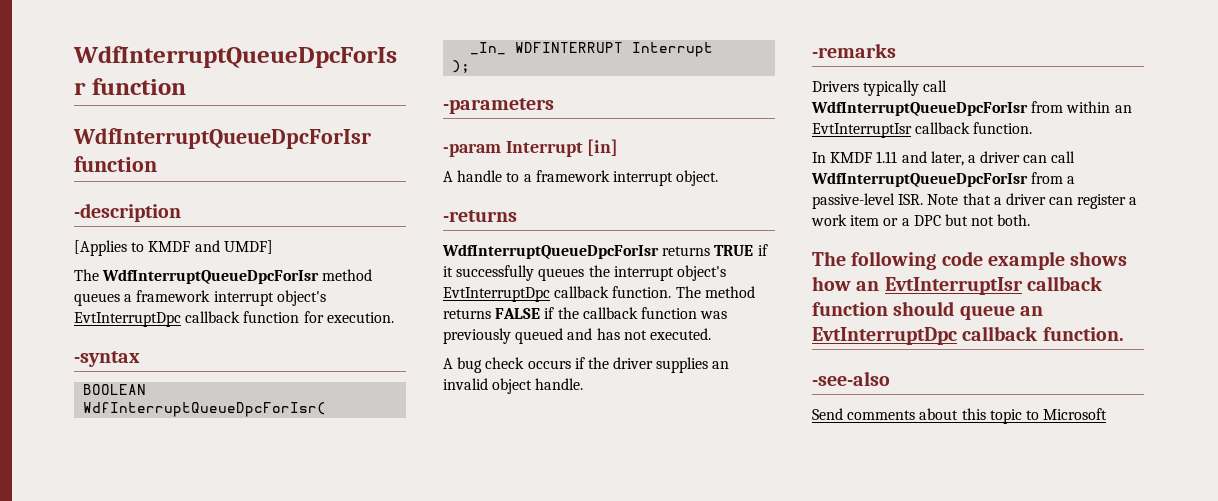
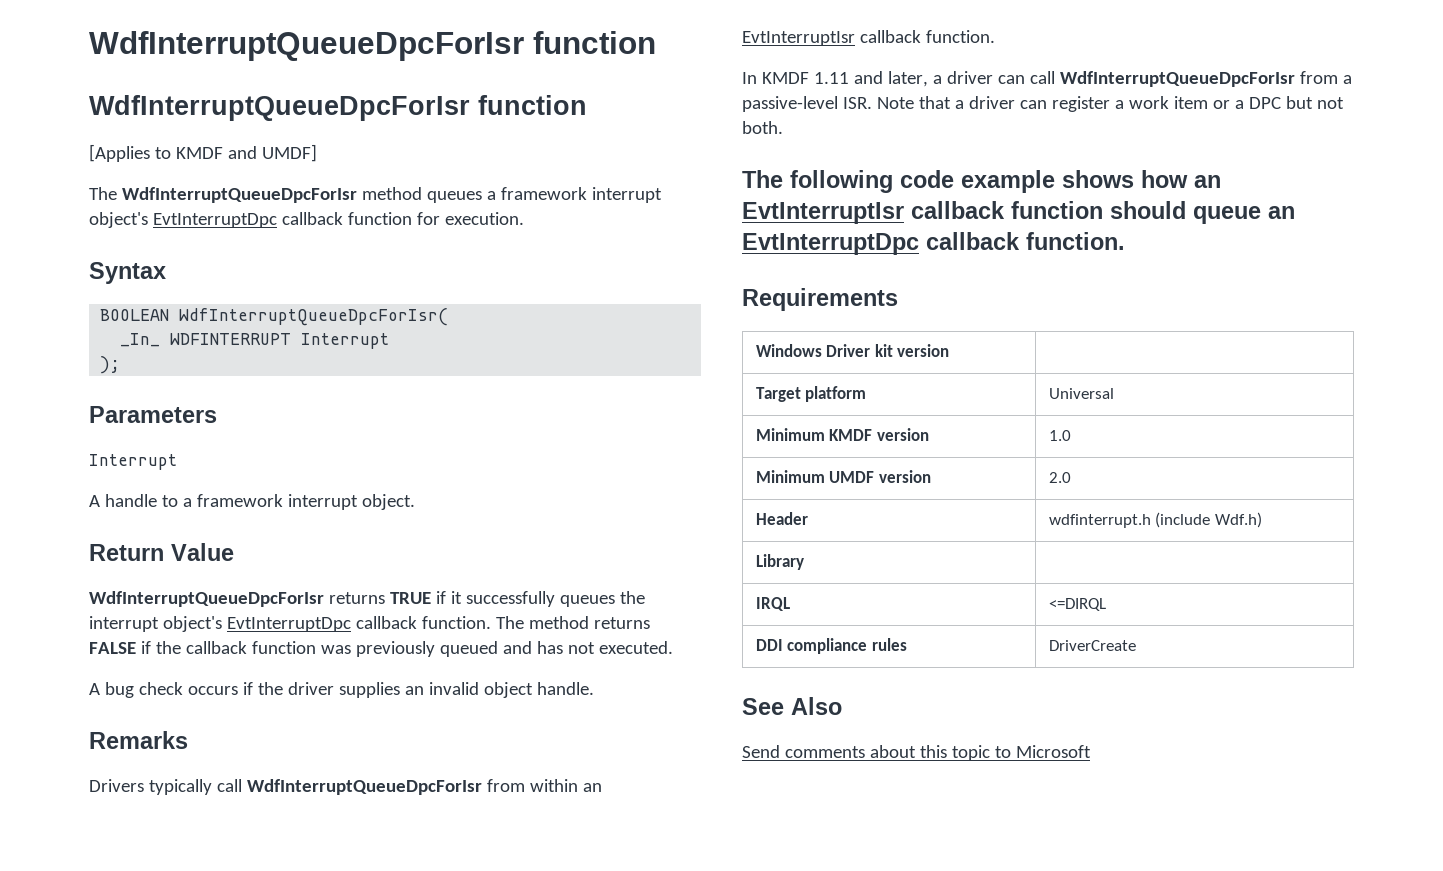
[74,203,181,222] // -description -> (587, 105) none
[74,351,140,367] -syntax -> [89,262,166,284] Syntax
[443,98,554,114] [443,139,619,157] -parameters // -param Interrupt [in] -> [89,406,217,423] [89,454,177,470] Parameters // Interrupt
[443,210,517,222] -returns -> [89,543,234,561] Return Value
[812,43,896,58] -remarks -> [89,731,188,749] Remarks
[812,371,890,386] -see-also -> [742,288,898,311] [755,344,950,357] [755,386,867,402] [1048,388,1114,399] [755,428,929,441] [1048,430,1071,441] [755,470,931,483] [1048,472,1071,483] [755,512,808,525] [1048,512,1262,528] [755,554,804,570] [755,597,790,611] [1048,598,1106,611] [755,638,907,654] [1048,640,1136,651] [742,697,842,715] Requirements // Windows Driver kit version | // Target platform | Universal // Minimum KMDF version | 1.0 // Minimum UMDF version | 2.0 // Header | wdfinterrupt.h (include Wdf.h) // Library | // IRQL | <=DIRQL // DDI compliance rules | DriverCreate // See Also

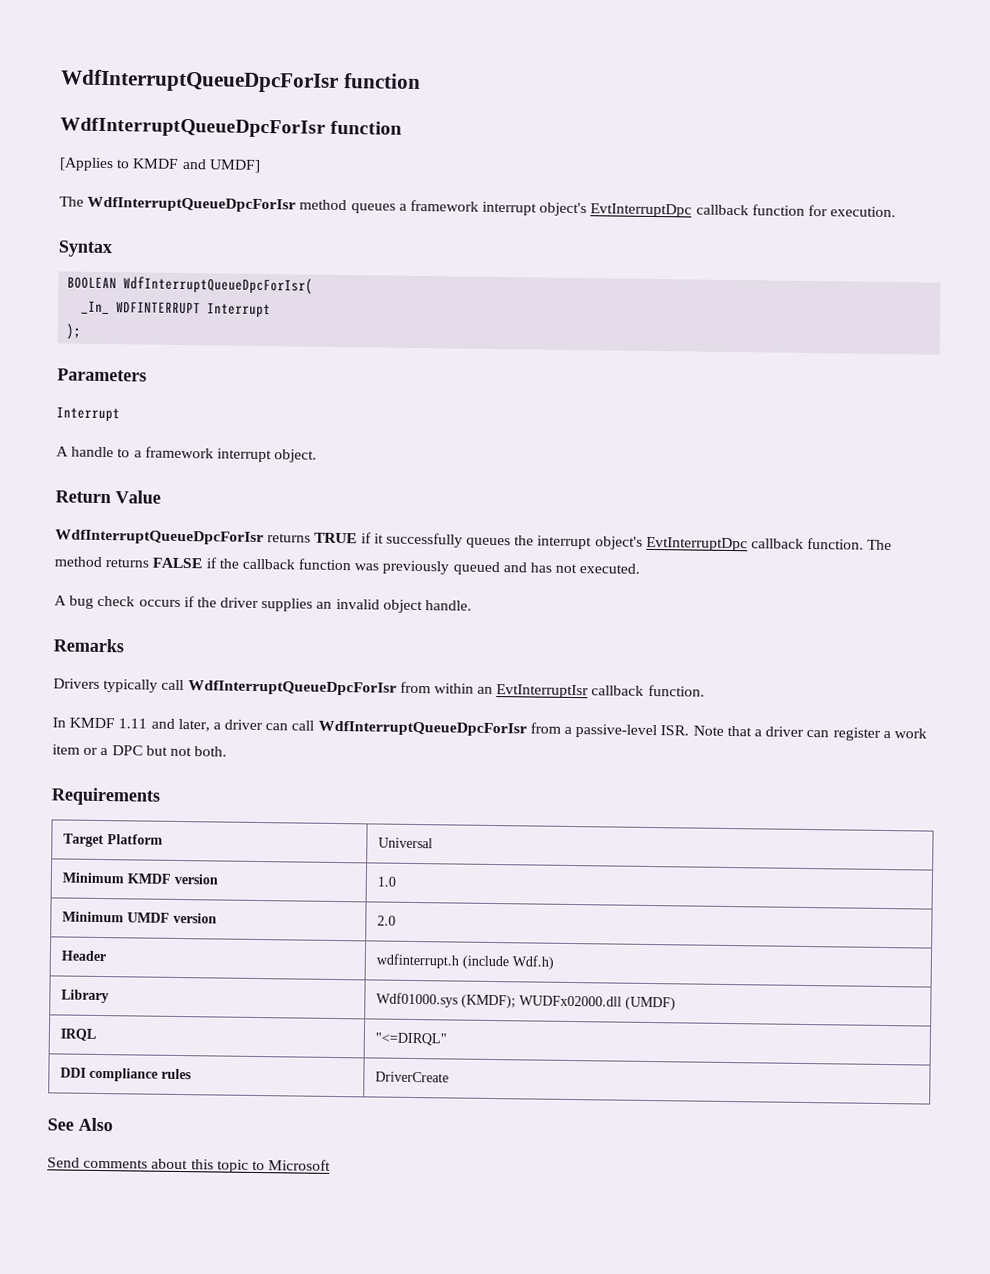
[742,170,1221,193] [742,201,1295,224] [742,232,1125,255] [742,288,898,311] [755,344,950,357] The following code example shows how an EvtInterruptIsr callback function should queue an EvtInterruptDpc callback function. // Requirements // Windows Driver kit version | -> [51,787,161,806] Requirements
[805,386,867,402] platform -> [107,834,164,845] Platform
(804, 562) none -> [376,992,677,1011] Wdf01000.sys (KMDF); WUDFx02000.dll (UMDF)
[1048,598,1106,611] <=DIRQL -> [375,1032,448,1046] "<=DIRQL"

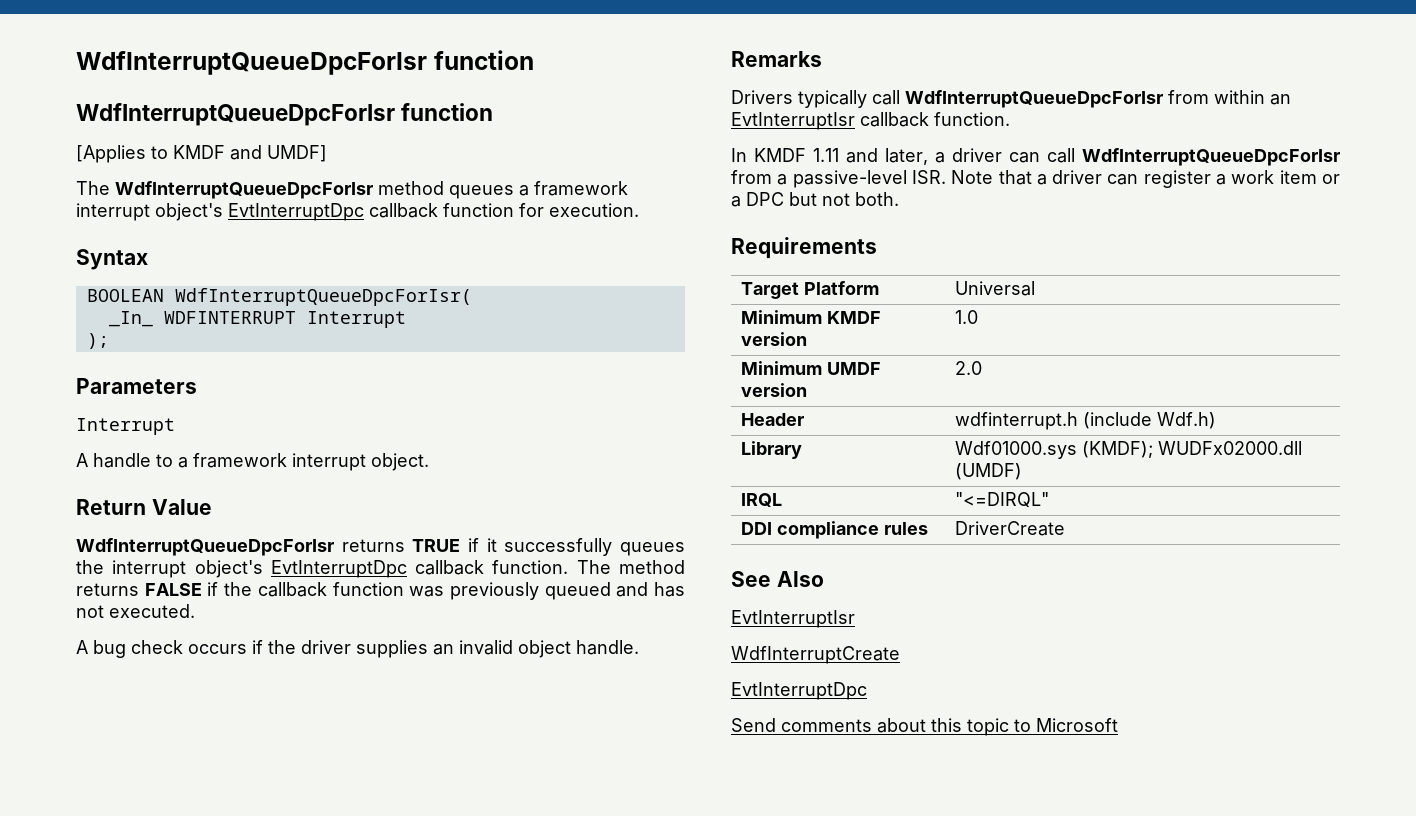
(113, 1124) none -> [731,610,855,628] [731,646,900,664] [731,682,867,700] // EvtInterruptIsr // WdfInterruptCreate // EvtInterruptDpc

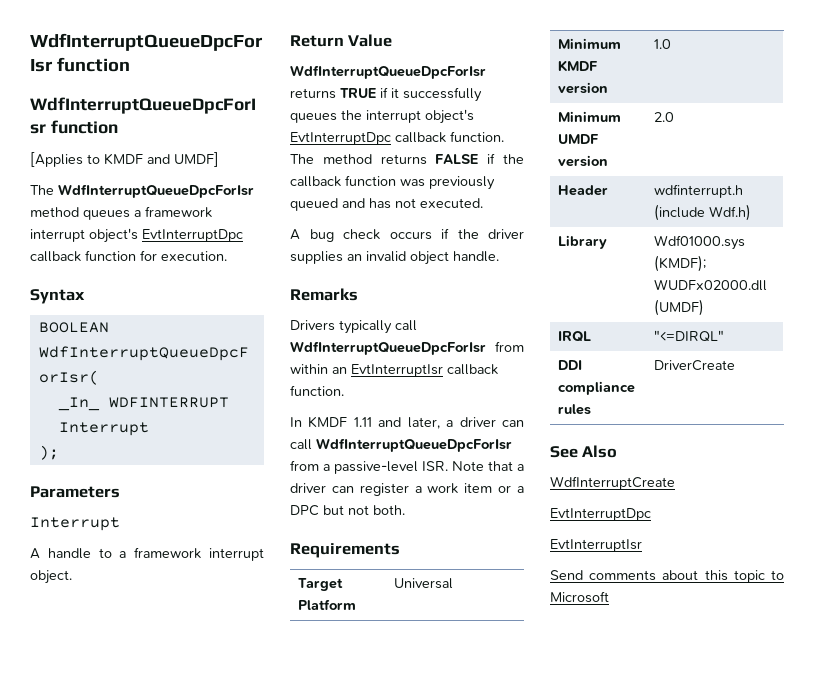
[731,610,855,628] // EvtInterruptIsr -> (618, 451) none
(867, 691) none -> [550,539,642,552] // EvtInterruptIsr

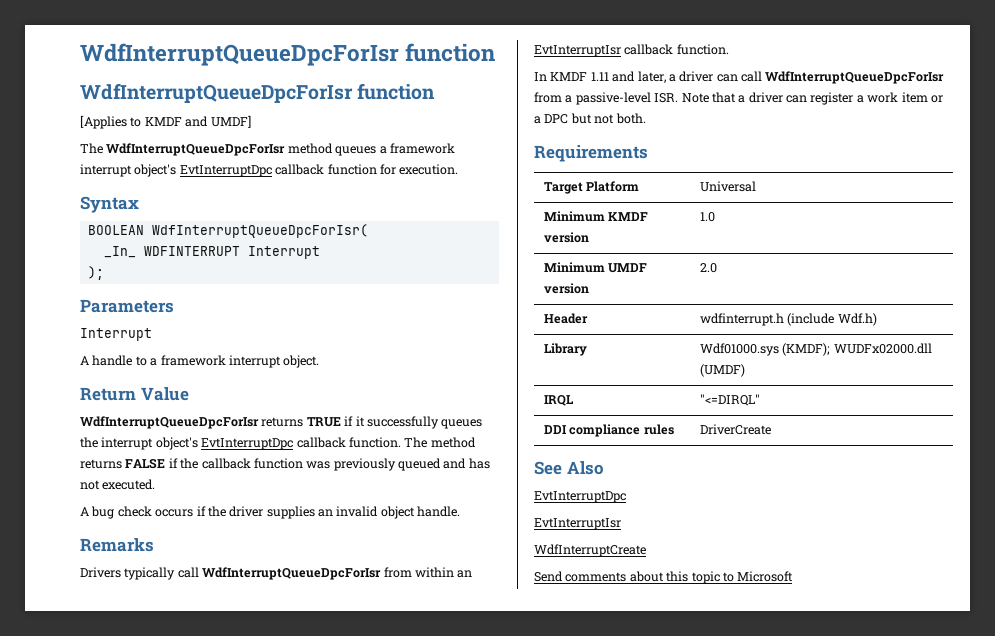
[550,476,675,490] // WdfInterruptCreate -> (604, 468) none
(642, 545) none -> [534,544,646,557] // WdfInterruptCreate

